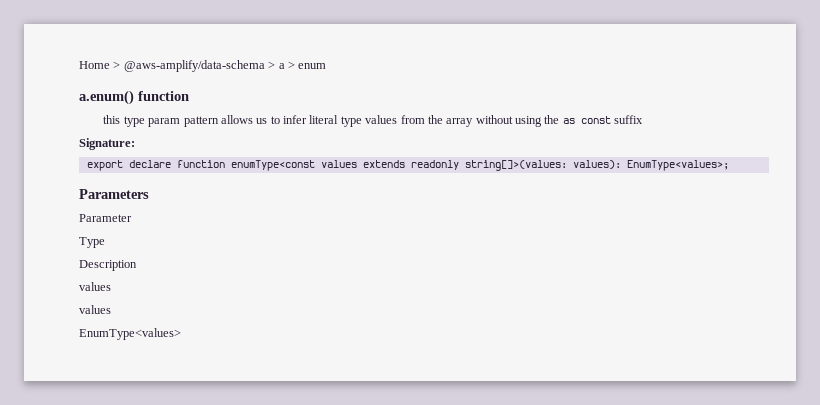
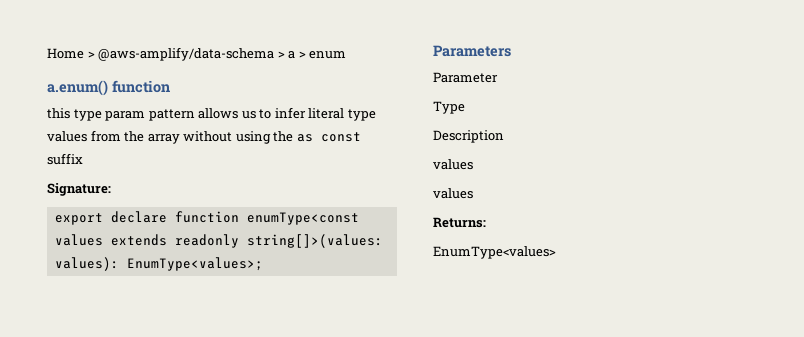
(111, 309) none -> [433,217,486,228] // Returns:

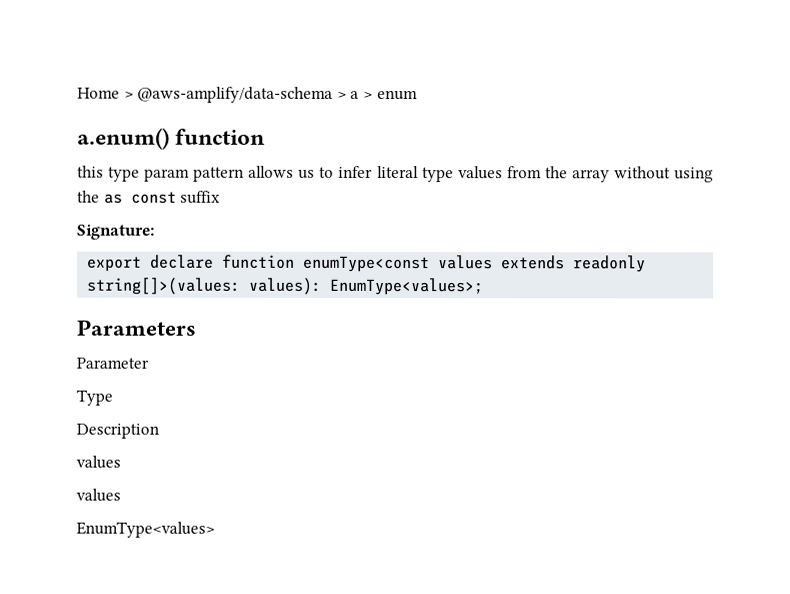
[433,217,486,228] // Returns: -> (121, 495) none

